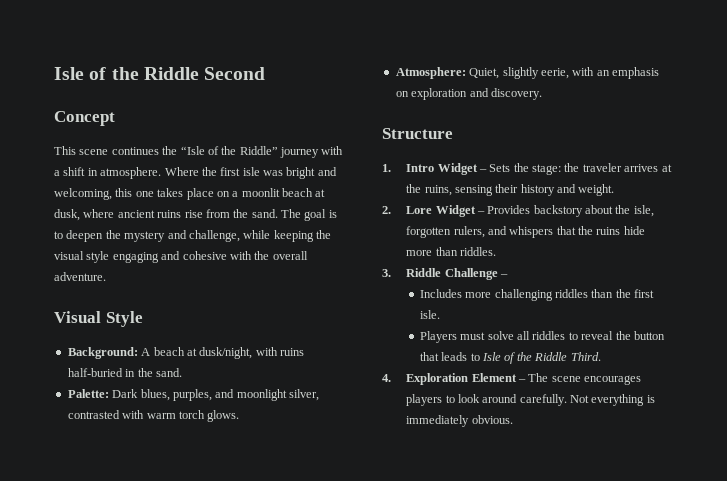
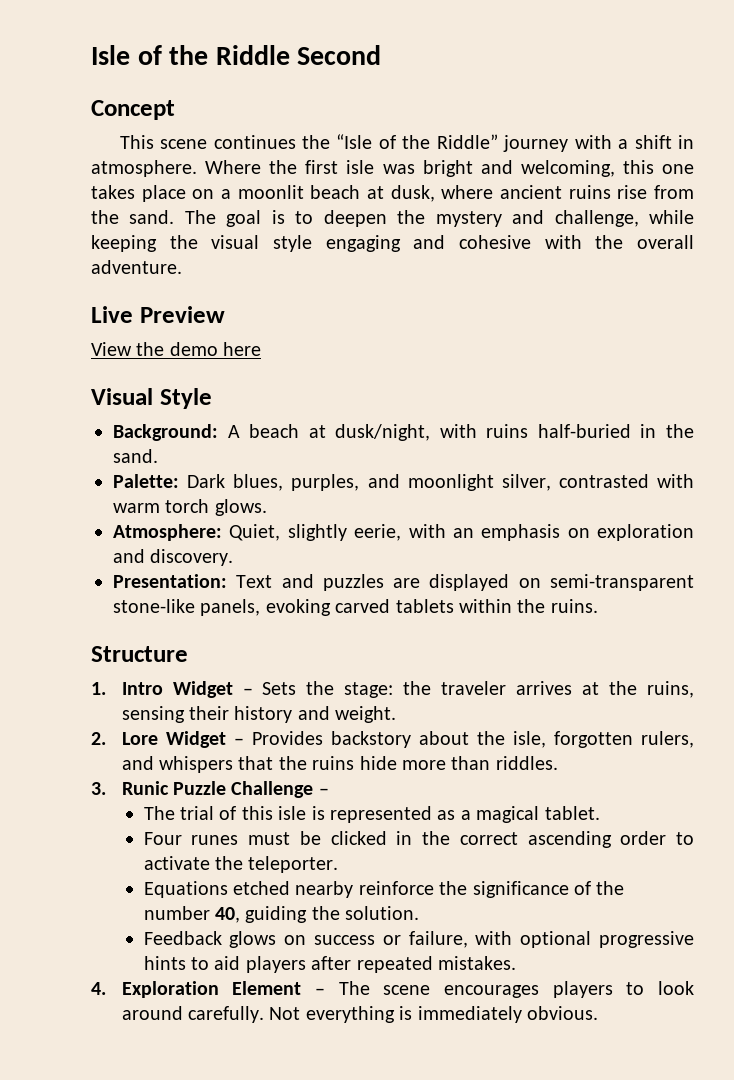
(106, 276) none -> [91,306,225,323] [91,342,262,356] // Live Preview // View the demo here
(542, 94) none -> [113,574,694,591] [113,599,598,616] // Presentation: Text and puzzles are displayed on semi-transparent stone-like panels, evoking carved tablets within the ruins.
[406,268,442,277] Riddle -> [121,781,227,795] Runic Puzzle
[419,289,655,301] [419,310,440,319] [419,331,665,343] [419,352,601,364] Includes more challenging riddles than the first isle. // Players must solve all riddles to reveal the button that leads to Isle of the Riddle Third. -> [143,806,600,823] [143,831,694,848] [143,856,339,873] [143,881,625,898] [143,906,420,923] [143,931,694,948] [143,956,517,973] The trial of this isle is represented as a magical tablet. // Four runes must be clicked in the correct ascending order to activate the teleporter. // Equations etched nearby reinforce the significance of the number 40, guiding the solution. // Feedback glows on success or failure, with optional progressive hints to aid players after repeated mistakes.

